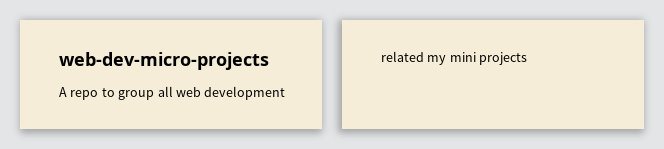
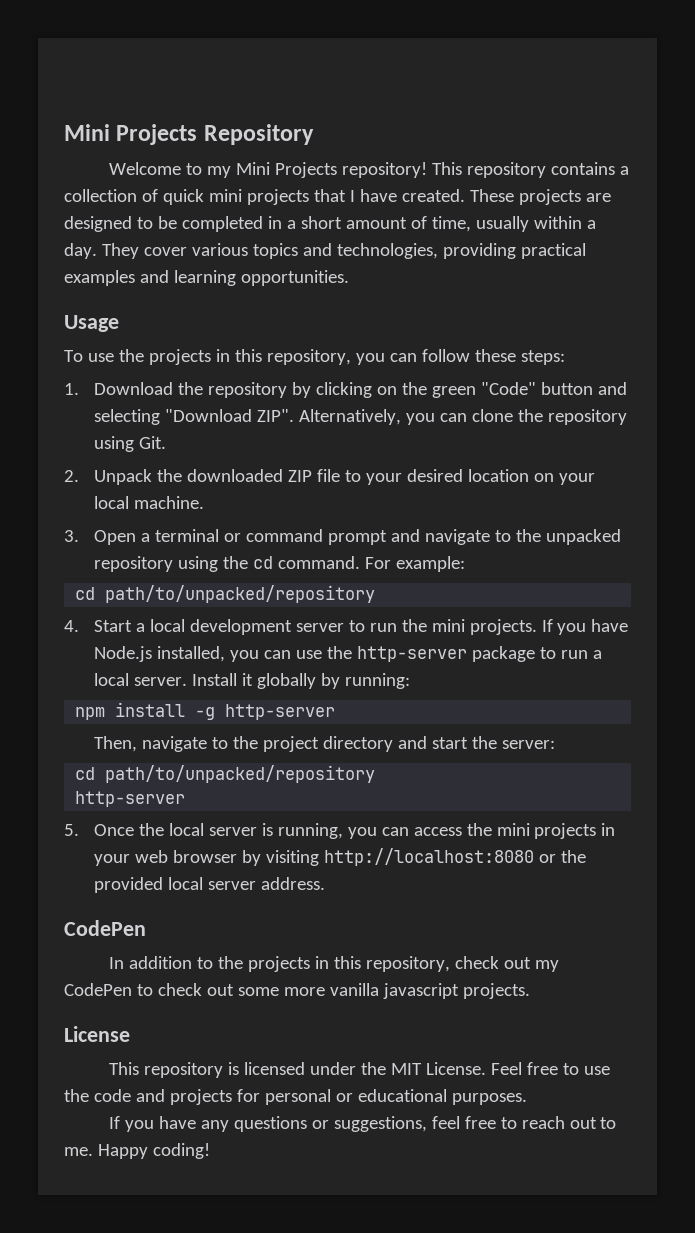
[59,52,269,70] [59,86,286,100] [381,51,528,65] web-dev-micro-projects // A repo to group all web development related my mini projects -> [64,124,314,145] [108,162,629,178] [64,189,611,205] [64,216,596,232] [64,243,586,259] [64,270,349,286] [64,315,119,332] [64,349,565,365] [64,382,627,398] [93,409,627,425] [93,436,166,452] [64,469,595,485] [93,496,204,509] [64,529,621,545] [93,556,465,572] [75,585,376,603] [64,619,629,635] [93,646,602,662] [93,673,410,689] [75,702,336,720] [93,736,555,752] [75,765,376,783] [75,791,186,807] [64,823,616,839] [93,848,586,866] [93,877,325,893] [64,920,146,936] [108,956,559,972] [64,983,530,999] [64,1026,130,1042] [108,1062,610,1078] [64,1089,527,1105] [108,1116,617,1132] [64,1143,210,1159] Mini Projects Repository // Welcome to my Mini Projects repository! This repository contains a collection of quick mini projects that I have created. These projects are designed to be completed in a short amount of time, usually within a day. They cover various topics and technologies, providing practical examples and learning opportunities. // Usage // To use the projects in this repository, you can follow these steps: // 1. Download the repository by clicking on the green "Code" button and selecting "Download ZIP". Alternatively, you can clone the repository using Git. // 2. Unpack the downloaded ZIP file to your desired location on your local machine. // 3. Open a terminal or command prompt and navigate to the unpacked repository using the cd command. For example: // cd path/to/unpacked/repository // 4. Start a local development server to run the mini projects. If you have Node.js installed, you can use the http-server package to run a local server. Install it globally by running: // npm install -g http-server // Then, navigate to the project directory and start the server: // cd path/to/unpacked/repository // http-server // 5. Once the local server is running, you can access the mini projects in your web browser by visiting http://localhost:8080 or the provided local server address. // CodePen // In addition to the projects in this repository, check out my CodePen to check out some more vanilla javascript projects. // License // This repository is licensed under the MIT License. Feel free to use the code and projects for personal or educational purposes. // If you have any questions or suggestions, feel free to reach out to me. Happy coding!

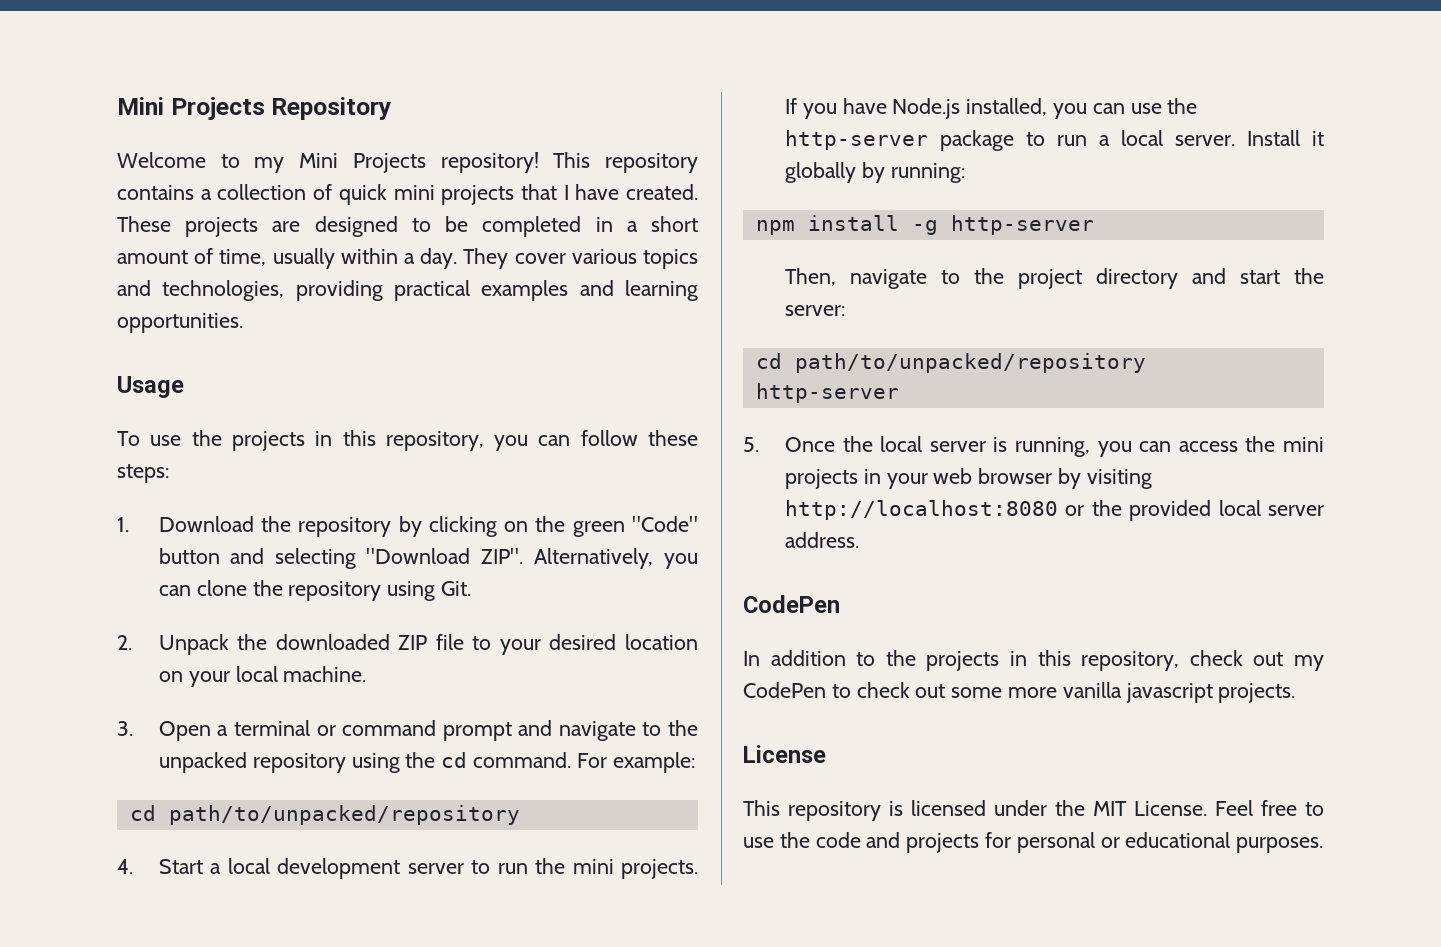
[108,1116,617,1132] [64,1143,210,1159] // If you have any questions or suggestions, feel free to reach out to me. Happy coding! -> (1324, 845) none

